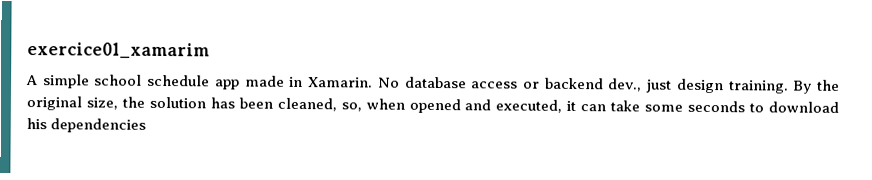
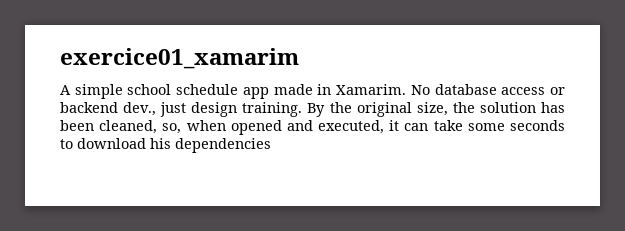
[308,77,374,88] Xamarin. -> [336,84,407,95] Xamarim.

